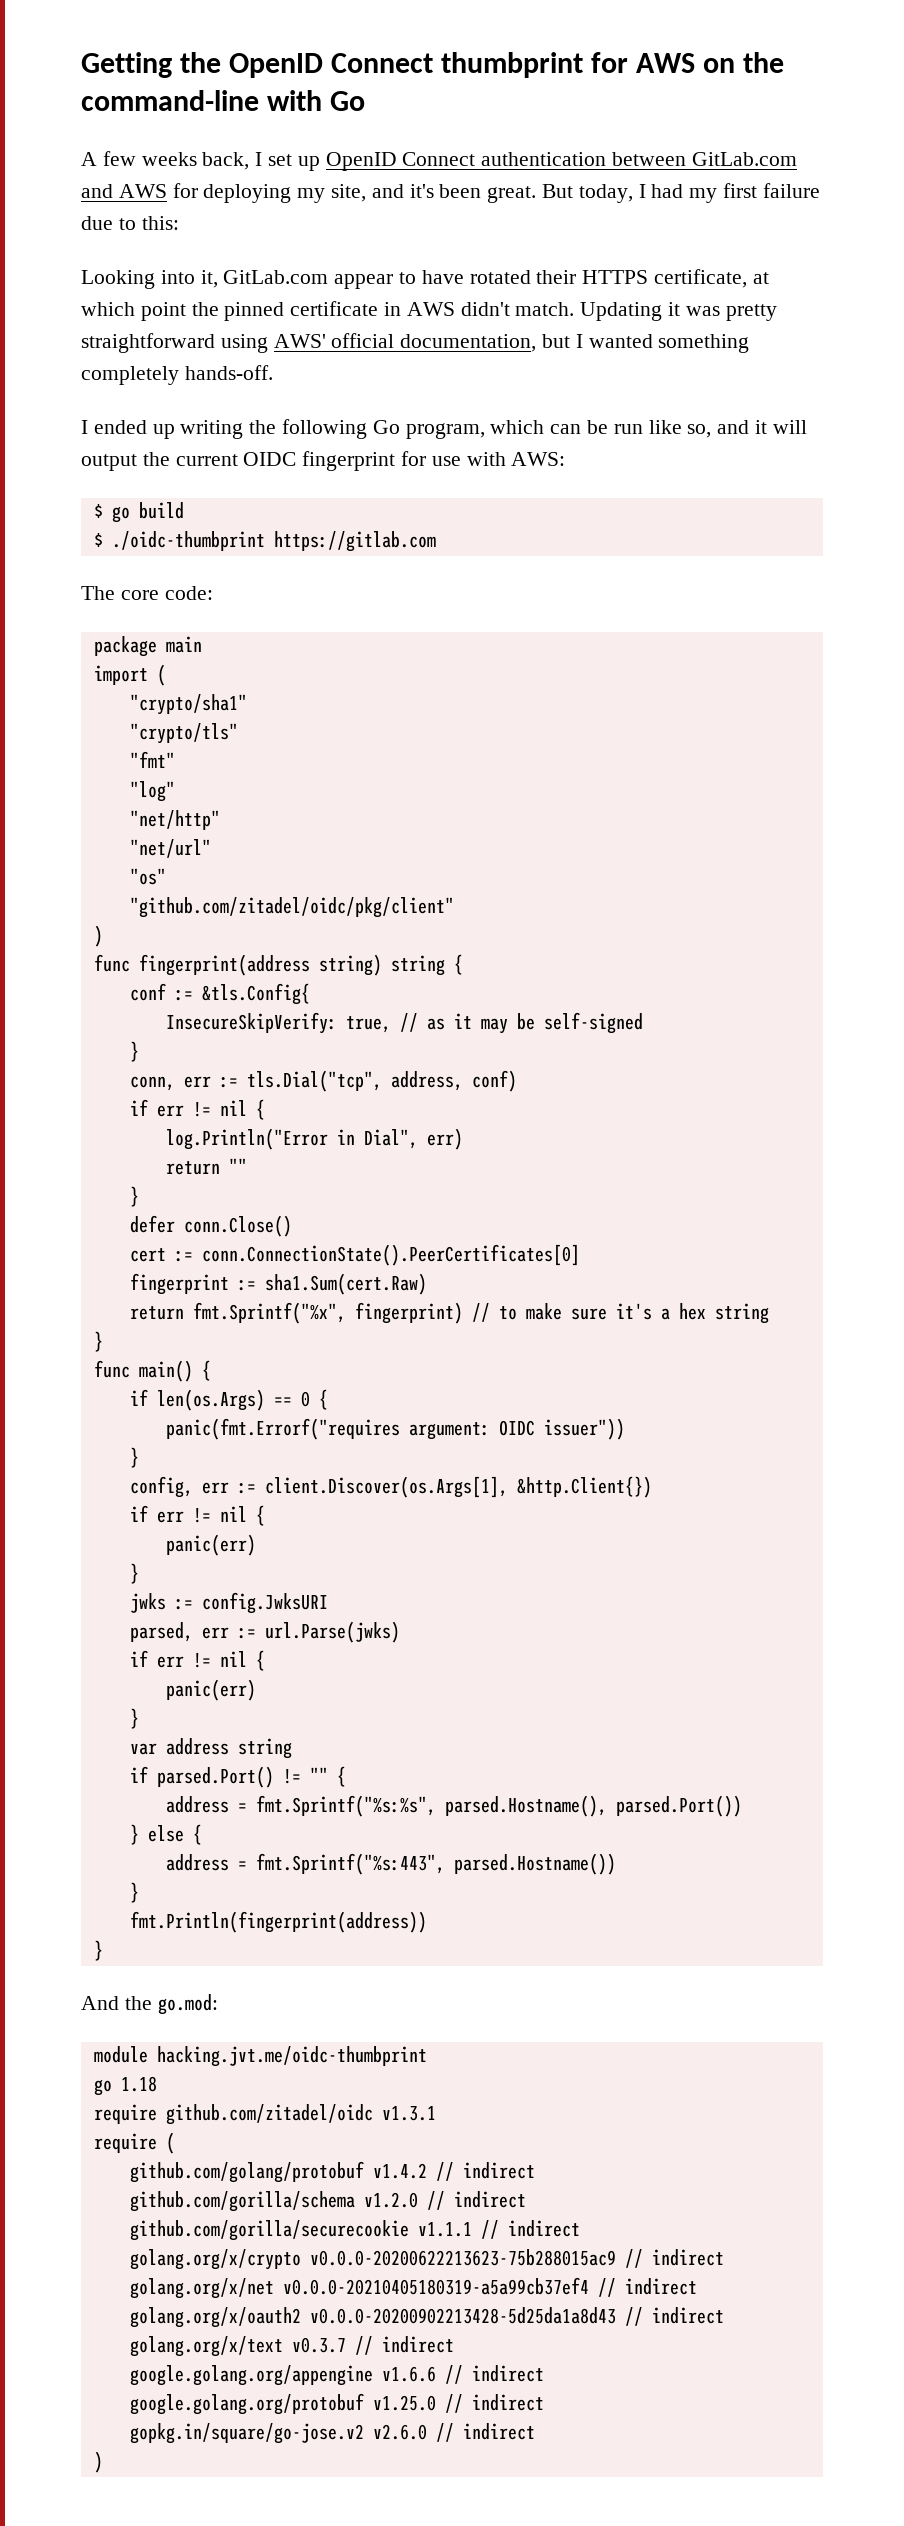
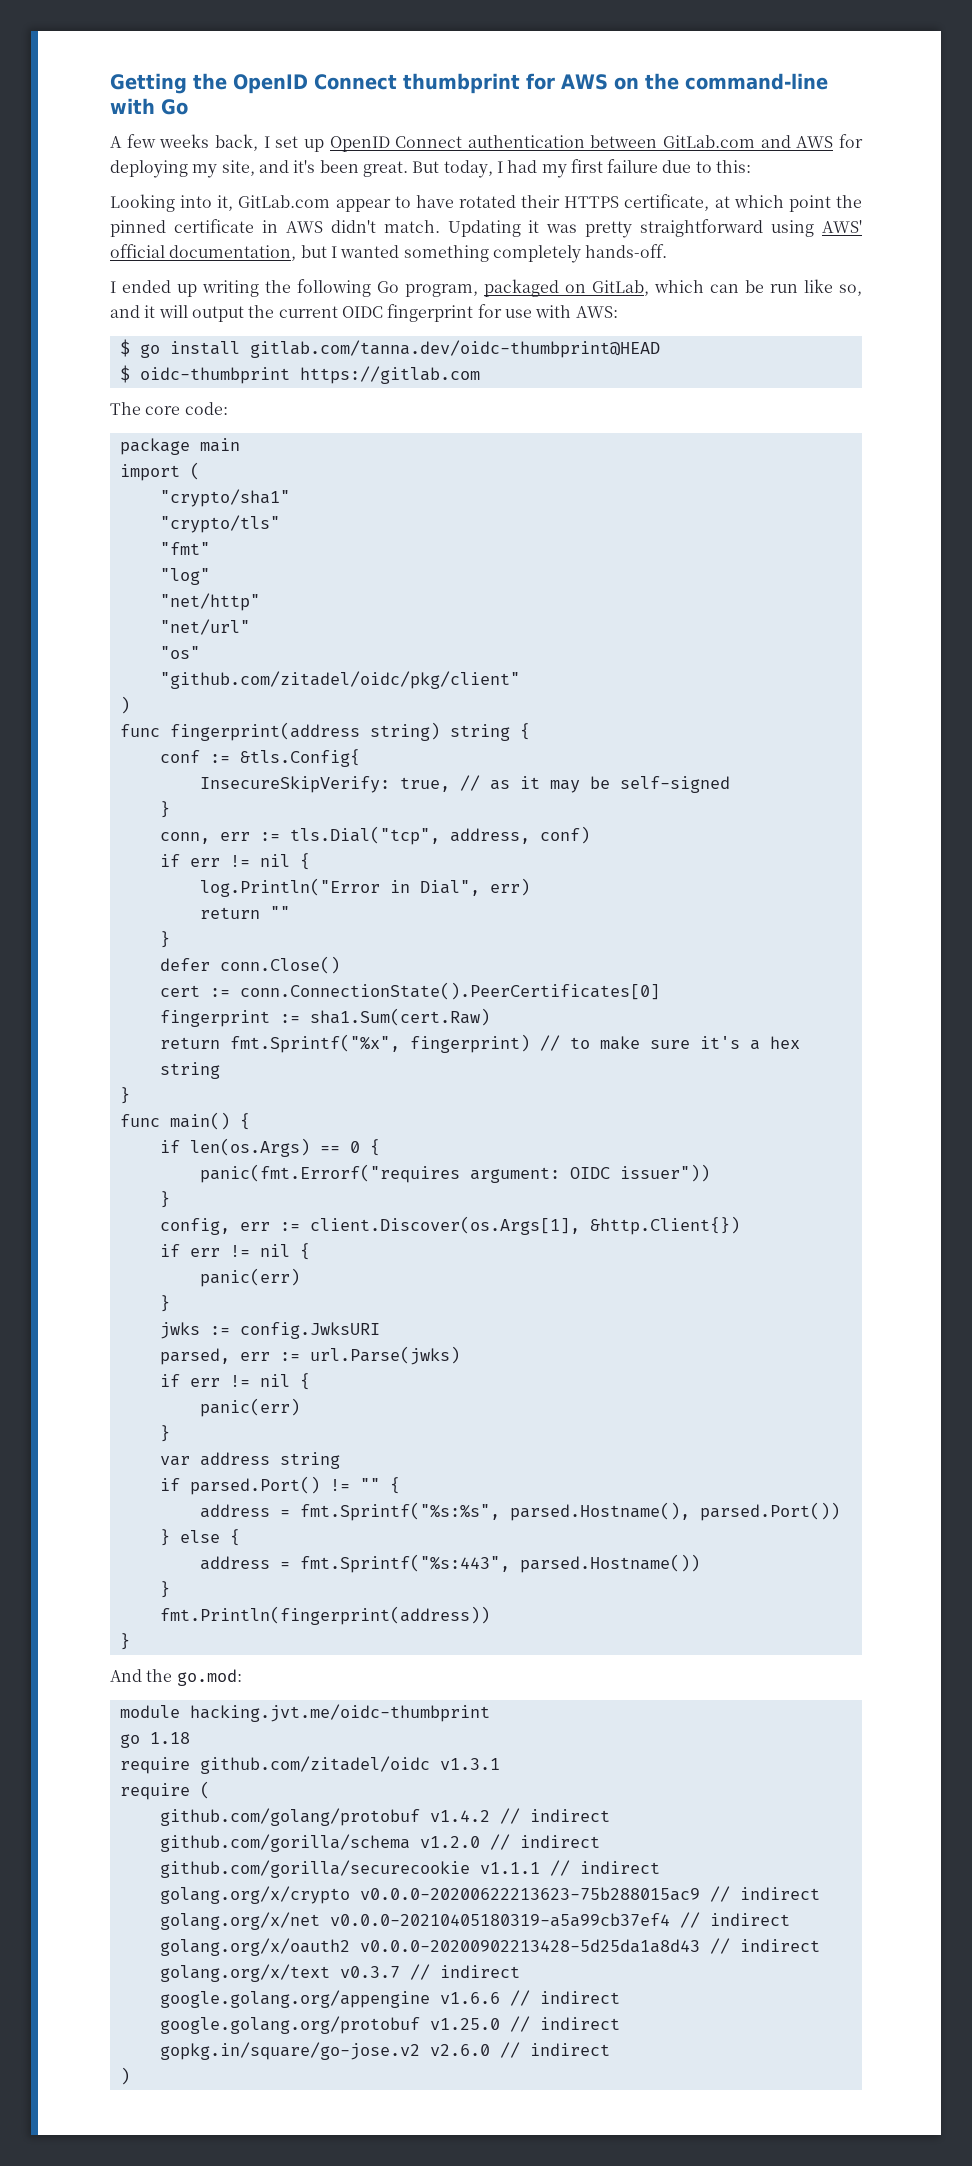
(485, 431) none -> [484,279,649,297] packaged on GitLab,
[138,502,184,519] [93,531,265,551] build // $ ./oidc-thumbprint -> [169,340,660,358] [119,365,290,384] install gitlab.com/tanna.dev/oidc-thumbprint@HEAD // $ oidc-thumbprint

